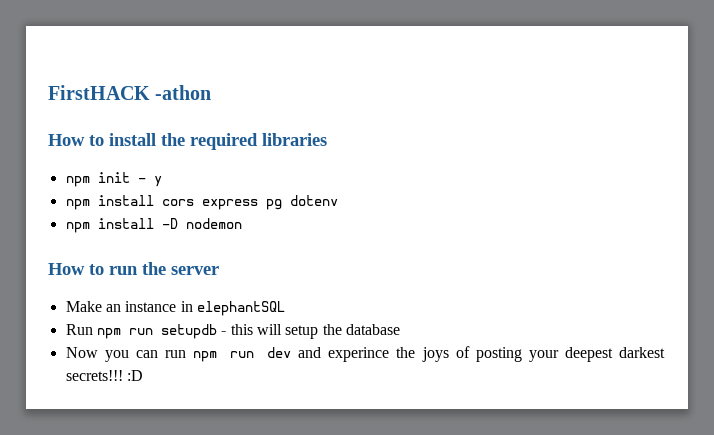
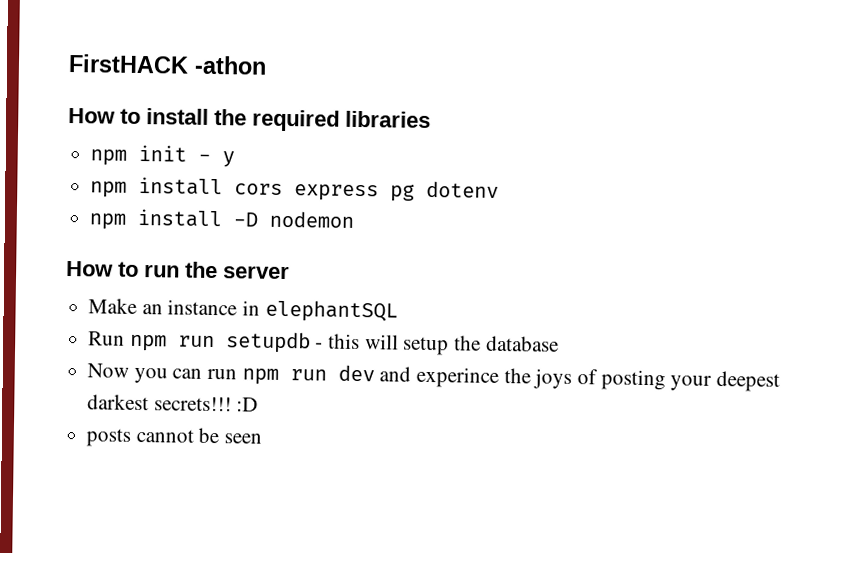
(143, 375) none -> [86,427,263,447] // posts cannot be seen

